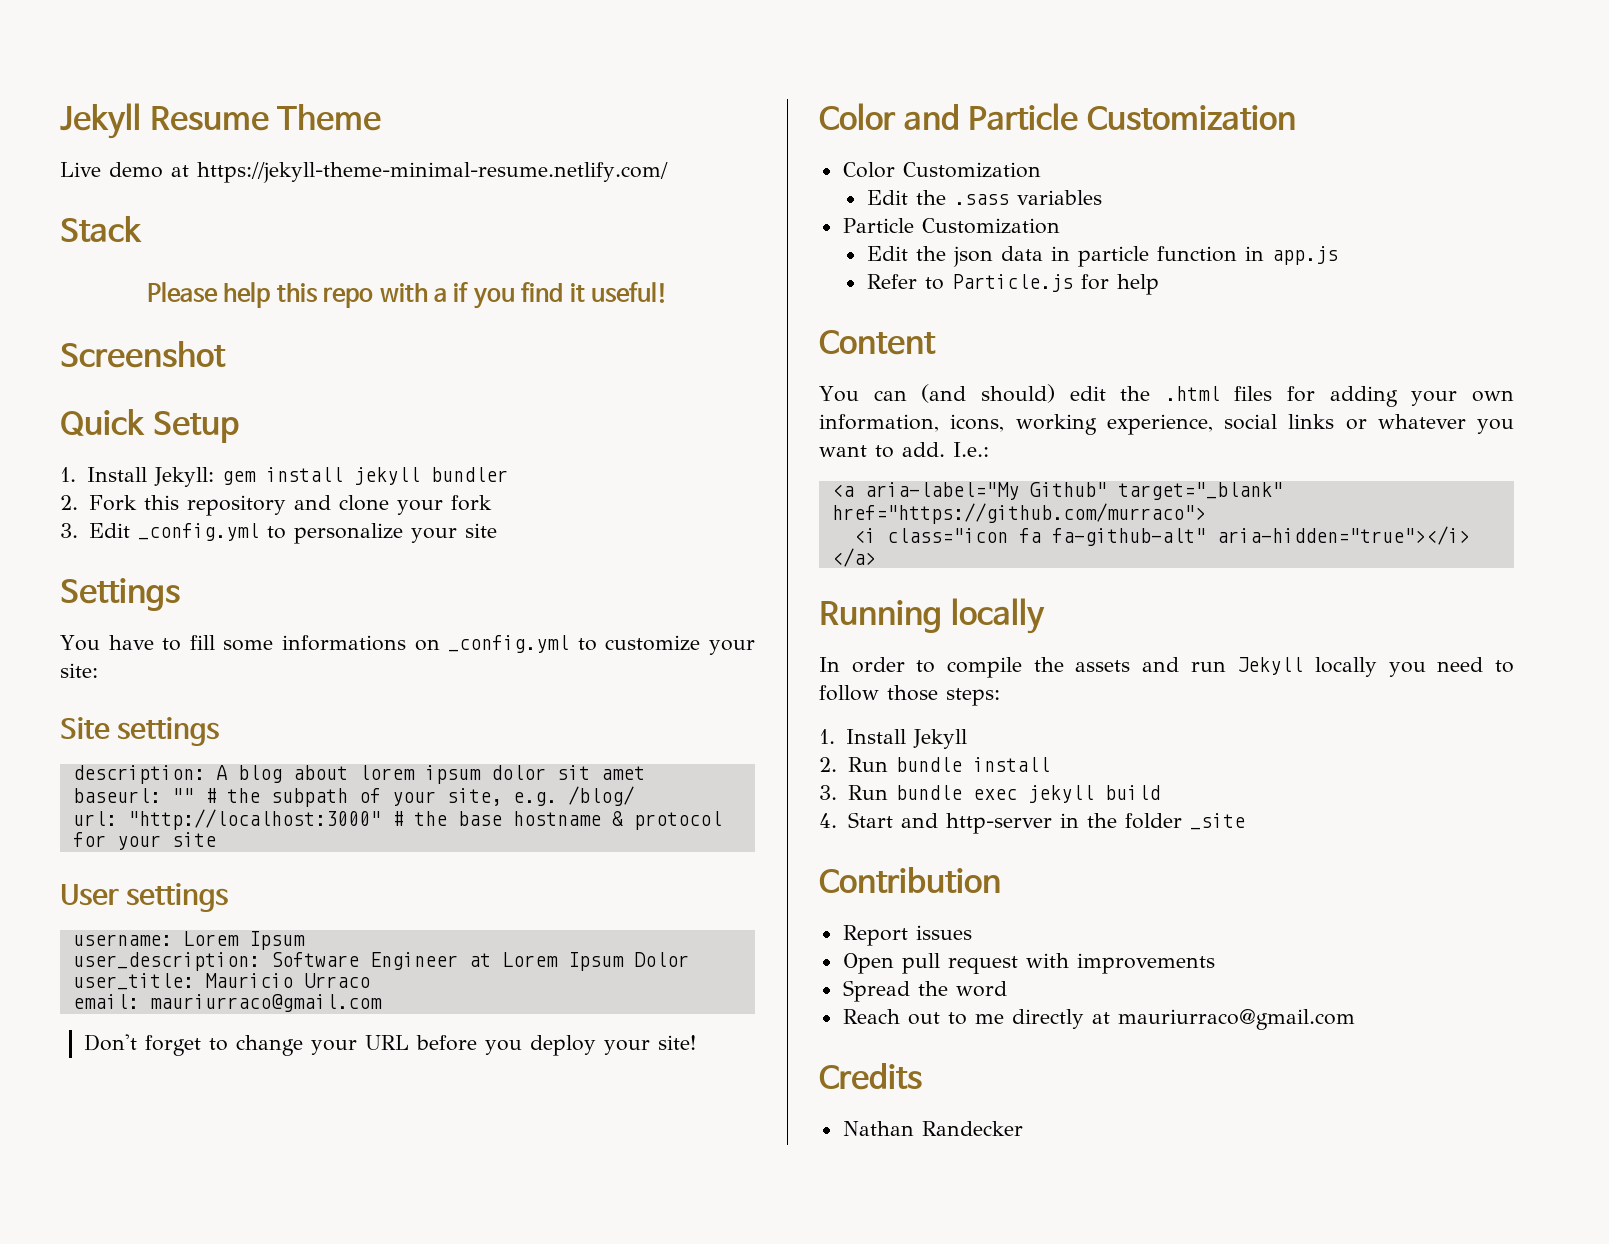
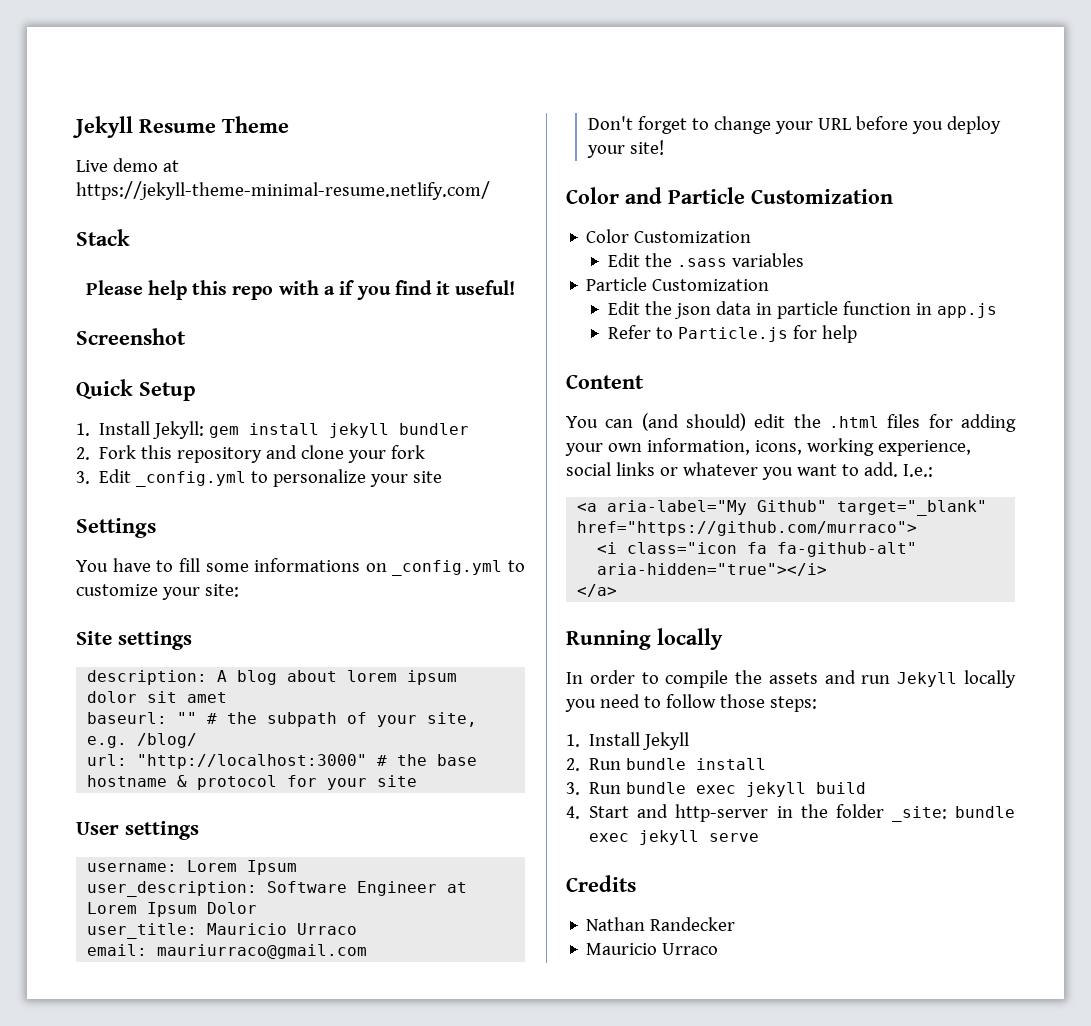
[1189,813,1245,830] [819,867,1001,893] [842,925,972,946] [842,953,1215,974] [842,980,1007,1002] [842,1009,1355,1030] _site // Contribution // Report issues // Open pull request with improvements // Spread the word // Reach out to me directly at mauriurraco@gmail.com -> [891,806,1015,822] [589,830,760,845] _site: bundle exec jekyll serve
(1023, 1128) none -> [586,943,719,955] // Mauricio Urraco

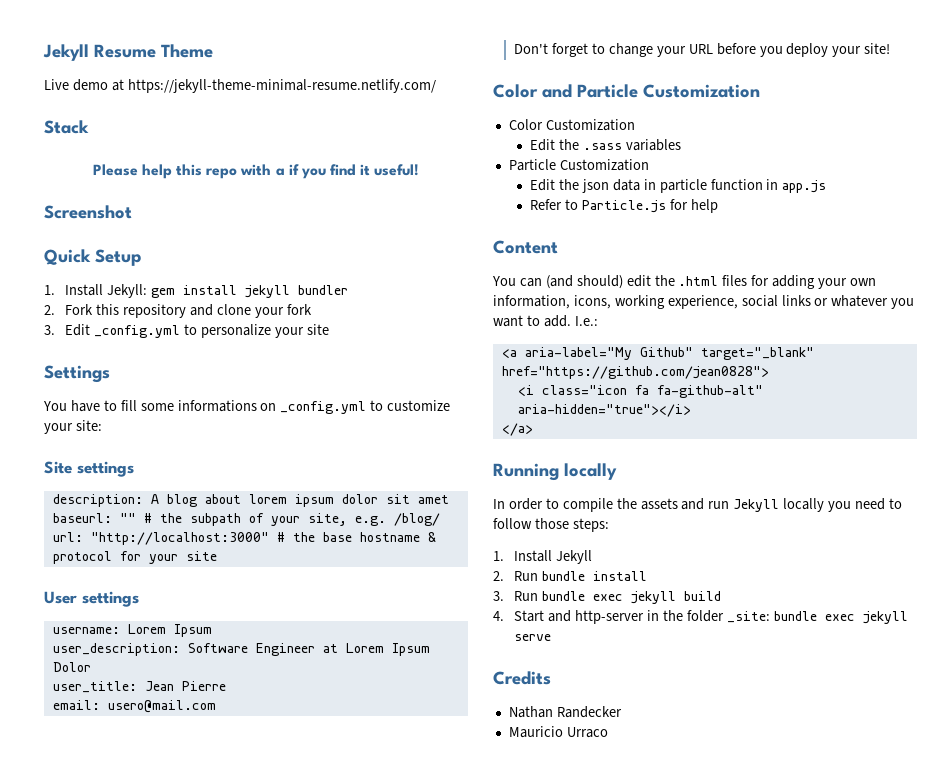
[207,923,358,935] Mauricio Urraco -> [144,681,226,691] Jean Pierre
[157,944,368,959] mauriurraco@gmail.com -> [107,700,216,713] usero@mail.com
[577,521,918,536] href="https://github.com/murraco"> -> [501,366,769,379] href="https://github.com/jean0828">

